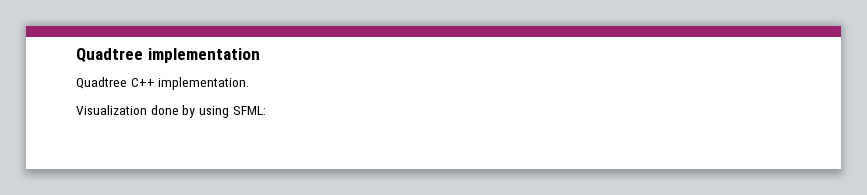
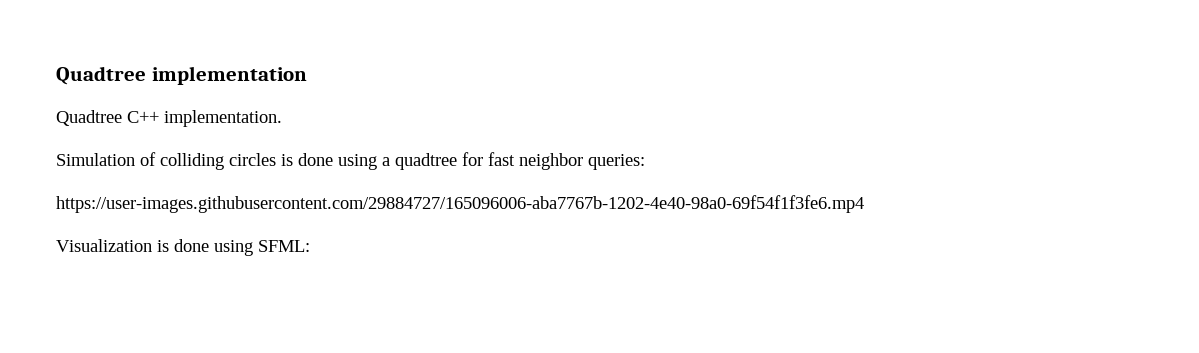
(250, 83) none -> [56,152,645,170] [56,195,864,213] // Simulation of colliding circles is done using a quadtree for fast neighbor queries: // https://user-images.githubusercontent.com/29884727/165096006-aba7767b-1202-4e40-98a0-69f54f1f3fe6.mp4
[150,105,196,118] done by -> [157,239,209,252] is done

